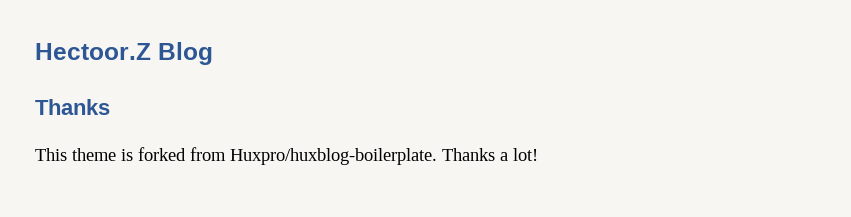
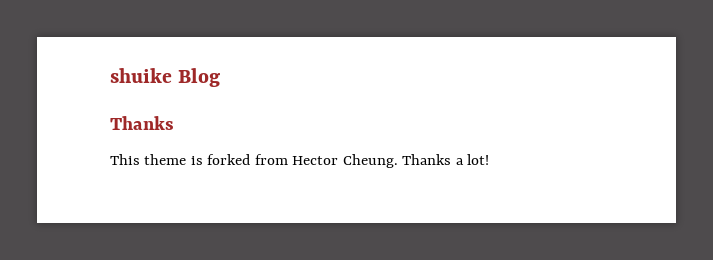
[35,43,151,60] Hectoor.Z -> [110,68,172,83] shuike
[230,148,437,165] Huxpro/huxblog-boilerplate. -> [292,154,398,168] Hector Cheung.

